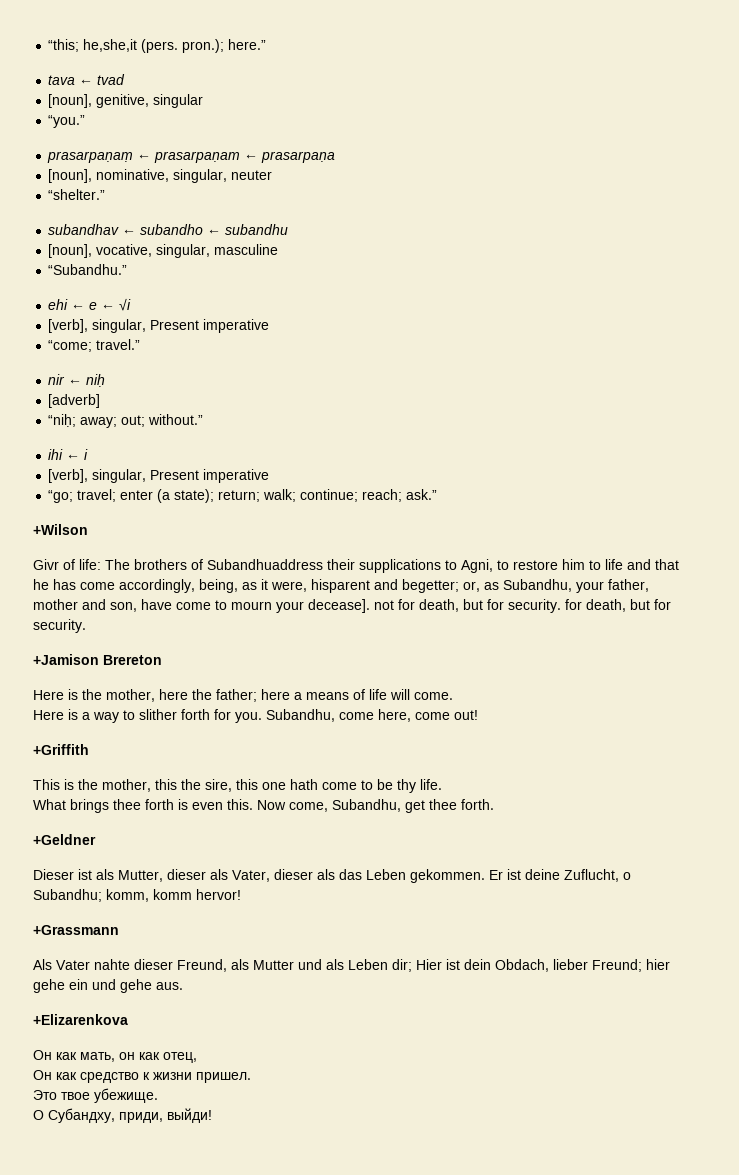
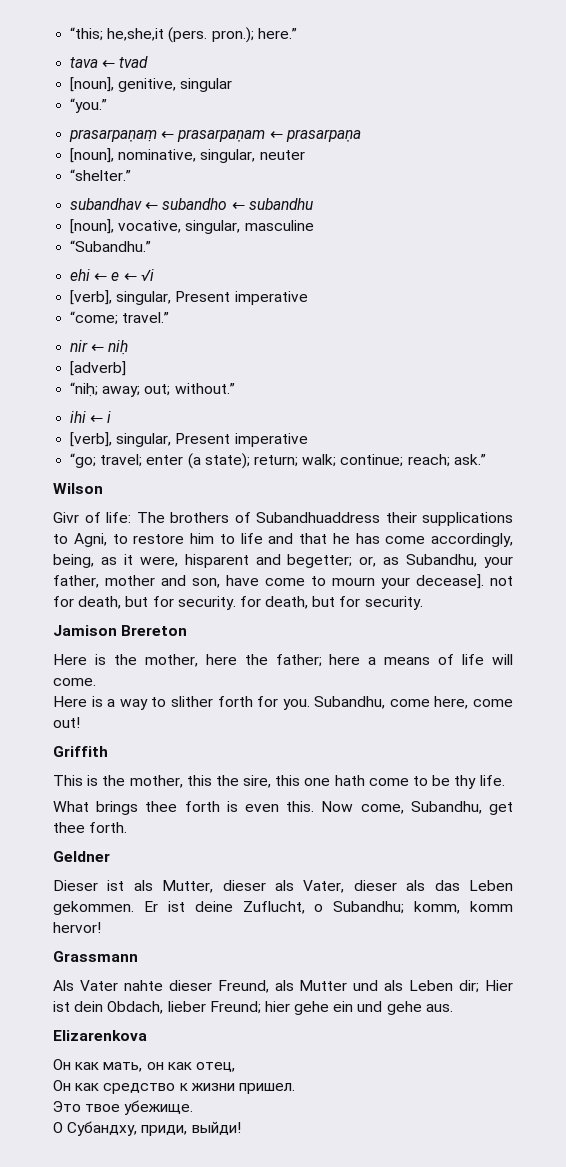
[33,524,88,535] +Wilson -> [53,483,103,494] Wilson
[33,654,99,665] +Jamison -> [53,625,117,636] Jamison
[33,744,89,755] +Griffith -> [53,746,108,757] Griffith
[33,834,96,845] +Geldner -> [53,851,110,862] Geldner
[33,925,119,935] +Grassmann -> [53,951,138,962] Grassmann
[33,1014,128,1025] +Elizarenkova -> [53,1030,147,1041] Elizarenkova

